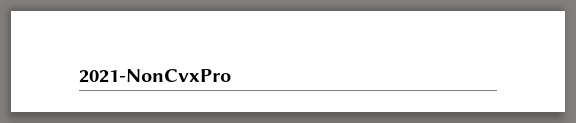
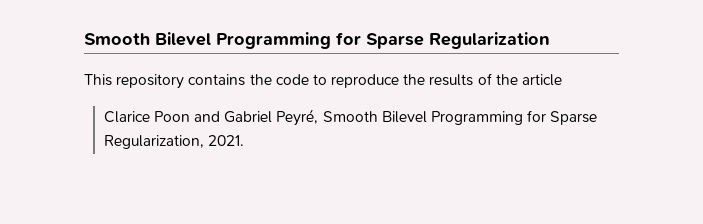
[79,69,231,83] 2021-NonCvxPro -> [84,32,550,49] [84,73,563,89] [103,109,598,126] [103,135,244,149] Smooth Bilevel Programming for Sparse Regularization // This repository contains the code to reproduce the results of the article // Clarice Poon and Gabriel Peyré, Smooth Bilevel Programming for Sparse Regularization, 2021.

